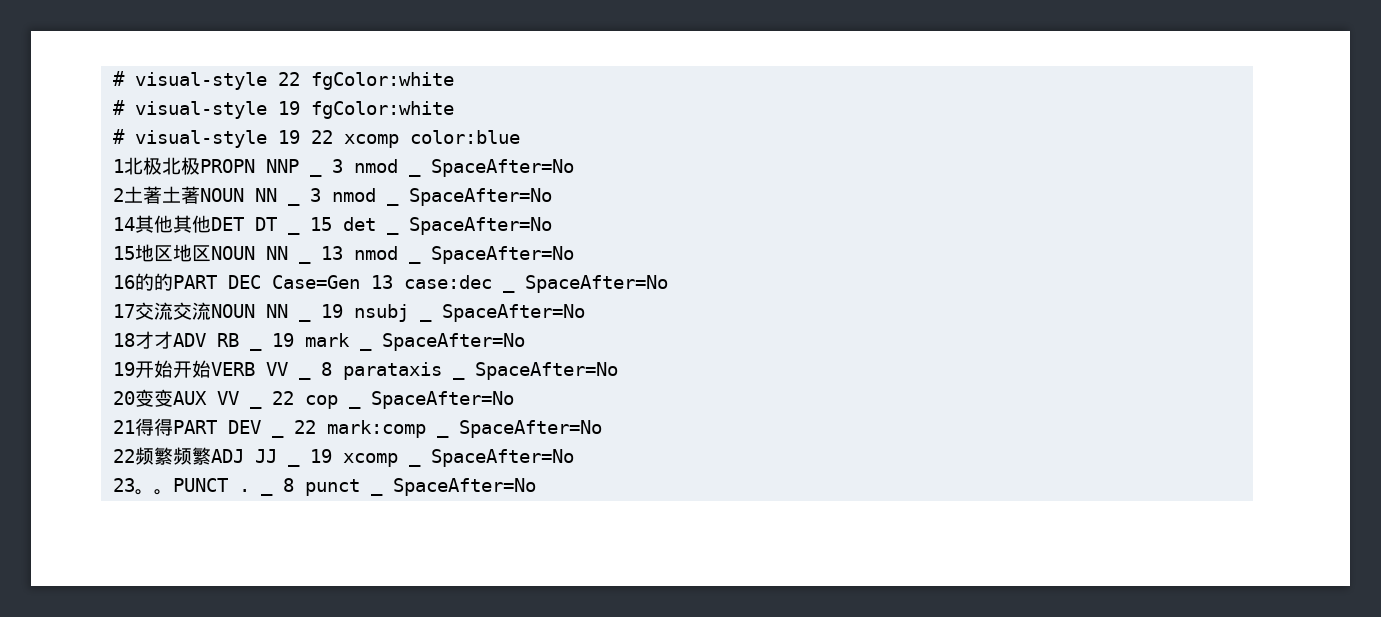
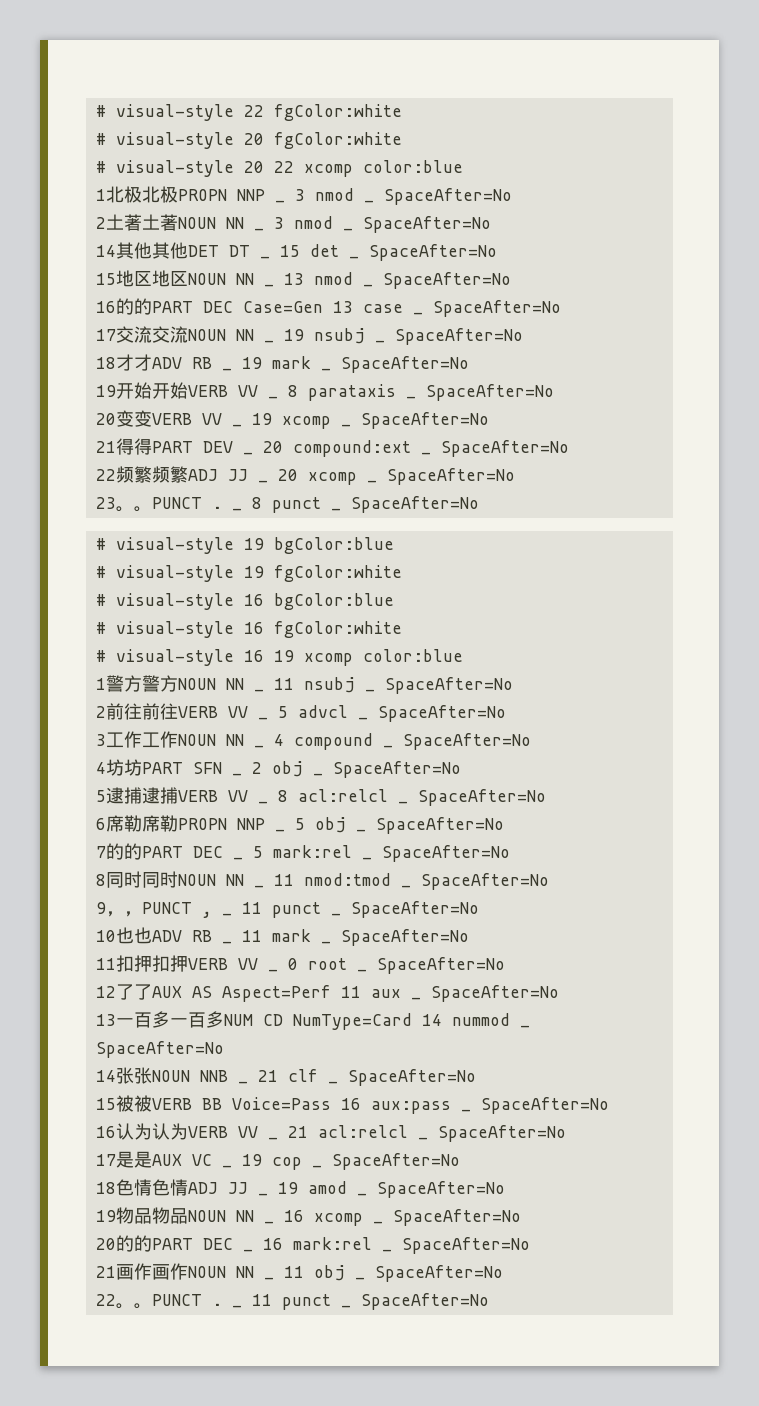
[278,101,454,119] [113,129,300,148] 19 fgColor:white // # visual-style 19 -> [244,132,403,149] [96,160,265,177] 20 fgColor:white // # visual-style 20
[404,275,492,289] case:dec -> [363,304,404,313] case
[173,391,239,405] [250,405,262,409] [272,391,338,409] AUX VV _ 22 cop -> [152,413,332,429] VERB VV _ 19 xcomp
[294,420,426,438] 22 mark:comp -> [263,440,412,457] 20 compound:ext
[310,449,332,463] 19 -> [278,469,299,481] 20
(536, 487) none -> [96,537,395,554] [96,565,403,582] [96,593,395,610] [96,621,403,638] [96,649,464,666] [96,675,514,694] [96,703,507,722] [96,731,532,750] [96,759,462,778] [96,787,547,806] [96,815,505,834] [96,843,511,862] [96,871,550,890] [96,901,480,918] [96,927,470,946] [96,955,506,974] [96,984,560,1002] [96,1011,531,1030] [96,1041,225,1058] [96,1067,477,1086] [96,1095,610,1114] [96,1123,567,1142] [96,1151,461,1170] [96,1179,506,1198] [96,1207,522,1226] [96,1235,531,1254] [96,1263,504,1282] [96,1293,490,1310] // # visual-style 19 bgColor:blue // # visual-style 19 fgColor:white // # visual-style 16 bgColor:blue // # visual-style 16 fgColor:white // # visual-style 16 19 xcomp color:blue // 1警方警方NOUN NN _ 11 nsubj _ SpaceAfter=No // 2前往前往VERB VV _ 5 advcl _ SpaceAfter=No // 3工作工作NOUN NN _ 4 compound _ SpaceAfter=No // 4坊坊PART SFN _ 2 obj _ SpaceAfter=No // 5逮捕逮捕VERB VV _ 8 acl:relcl _ SpaceAfter=No // 6席勒席勒PROPN NNP _ 5 obj _ SpaceAfter=No // 7的的PART DEC _ 5 mark:rel _ SpaceAfter=No // 8同时同时NOUN NN _ 11 nmod:tmod _ SpaceAfter=No // 9，，PUNCT , _ 11 punct _ SpaceAfter=No // 10也也ADV RB _ 11 mark _ SpaceAfter=No // 11扣押扣押VERB VV _ 0 root _ SpaceAfter=No // 12了了AUX AS Aspect=Perf 11 aux _ SpaceAfter=No // 13一百多一百多NUM CD NumType=Card 14 nummod _ SpaceAfter=No // 14张张NOUN NNB _ 21 clf _ SpaceAfter=No // 15被被VERB BB Voice=Pass 16 aux:pass _ SpaceAfter=No // 16认为认为VERB VV _ 21 acl:relcl _ SpaceAfter=No // 17是是AUX VC _ 19 cop _ SpaceAfter=No // 18色情色情ADJ JJ _ 19 amod _ SpaceAfter=No // 19物品物品NOUN NN _ 16 xcomp _ SpaceAfter=No // 20的的PART DEC _ 16 mark:rel _ SpaceAfter=No // 21画作画作NOUN NN _ 11 obj _ SpaceAfter=No // 22。。PUNCT . _ 11 punct _ SpaceAfter=No

